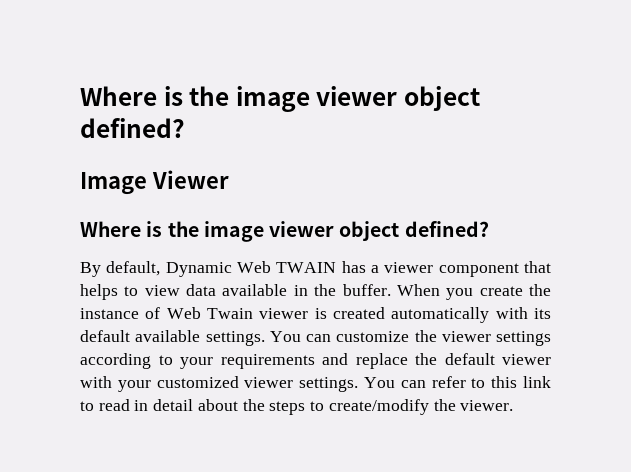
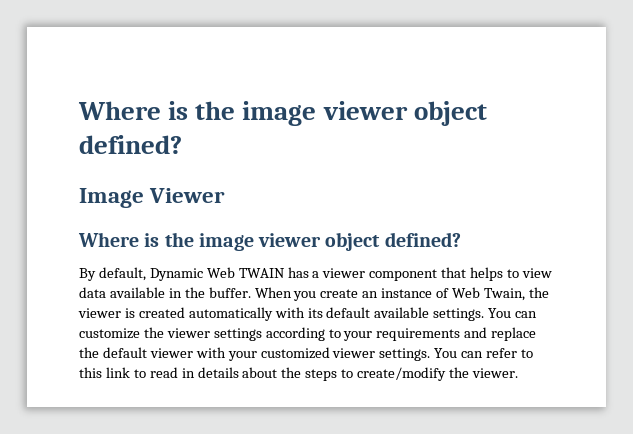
[529,284,551,296] the -> [362,291,379,298] an
[207,308,254,319] Twain -> [483,287,549,301] Twain, the
[153,399,194,411] detail -> [197,367,239,378] details

